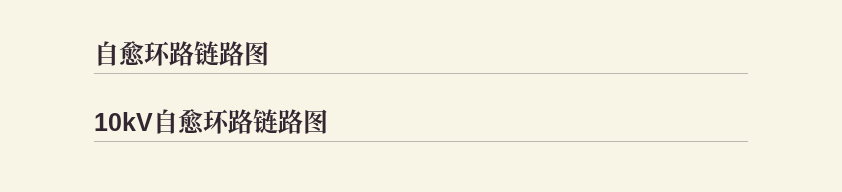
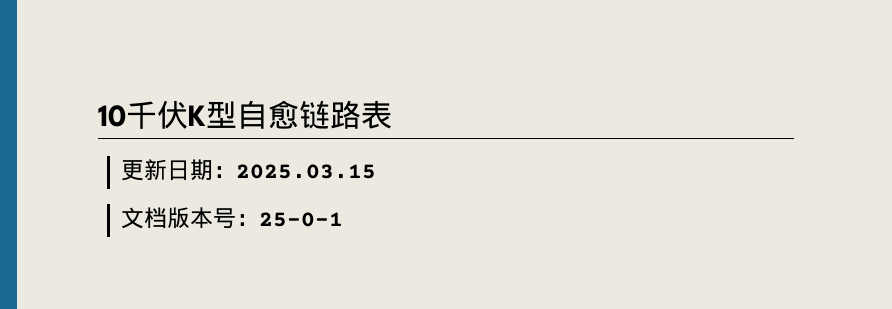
[94,41,269,66] [94,109,328,134] 自愈环路链路图 // 10kV自愈环路链路图 -> [98,100,392,129] [120,159,376,181] [120,207,343,229] 10千伏K型自愈链路表 // 更新日期：2025.03.15 // 文档版本号：25-0-1

